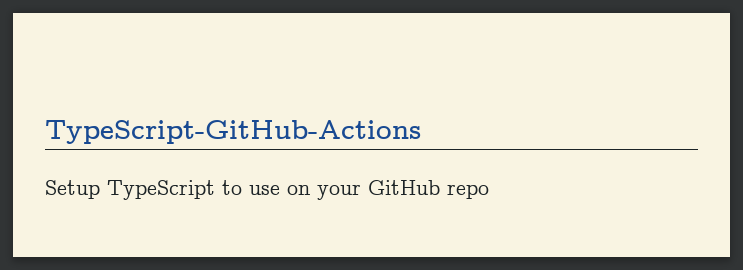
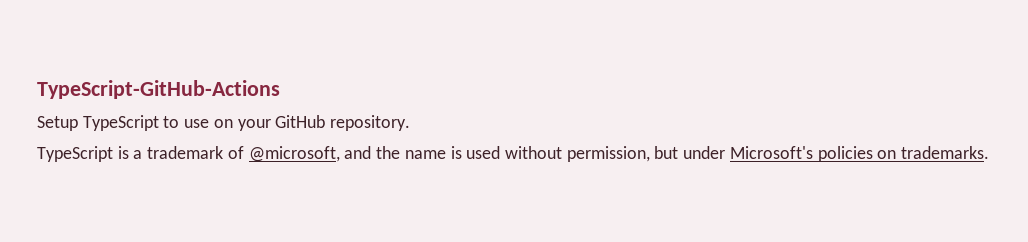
[447,184,489,199] repo -> [330,115,411,131] [37,146,990,162] repository. // TypeScript is a trademark of @microsoft, and the name is used without permission, but under Microsoft's policies on trademarks.

